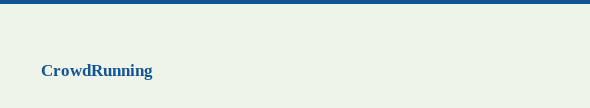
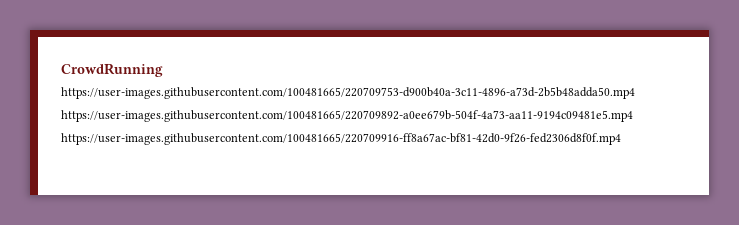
(153, 72) none -> [61,87,635,99] [61,110,633,122] [61,133,621,145] // https://user-images.githubusercontent.com/100481665/220709753-d900b40a-3c11-4896-a73d-2b5b48adda50.mp4 // https://user-images.githubusercontent.com/100481665/220709892-a0ee679b-504f-4a73-aa11-9194c09481e5.mp4 // https://user-images.githubusercontent.com/100481665/220709916-ff8a67ac-bf81-42d0-9f26-fed2306d8f0f.mp4

